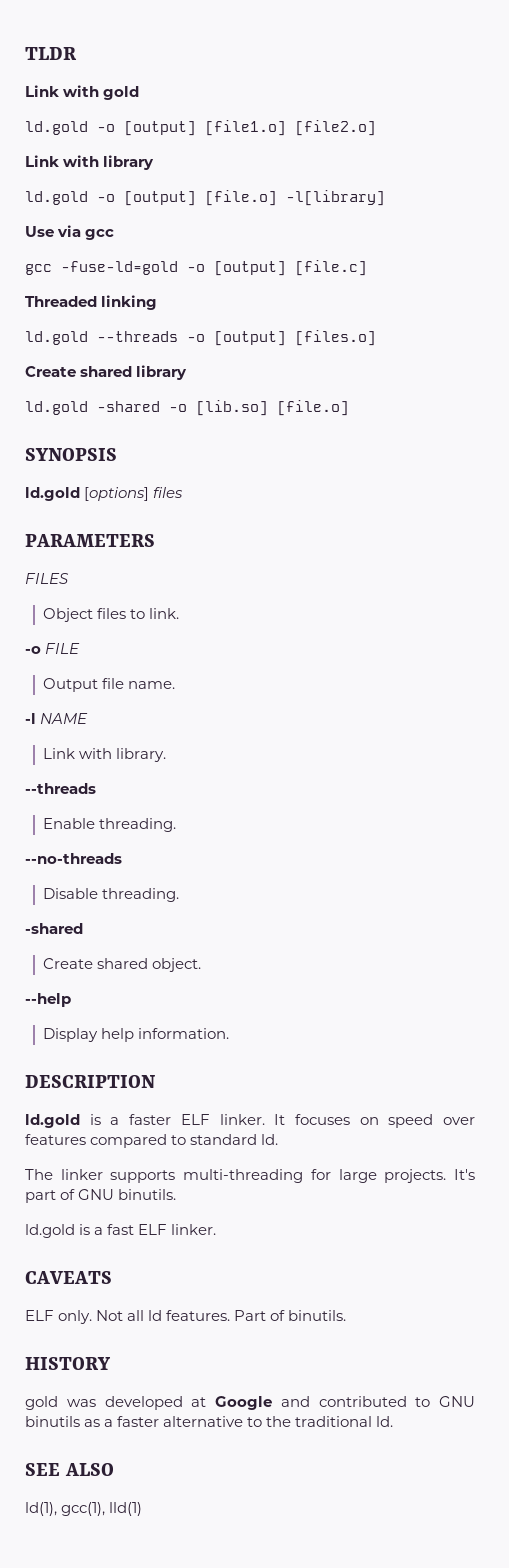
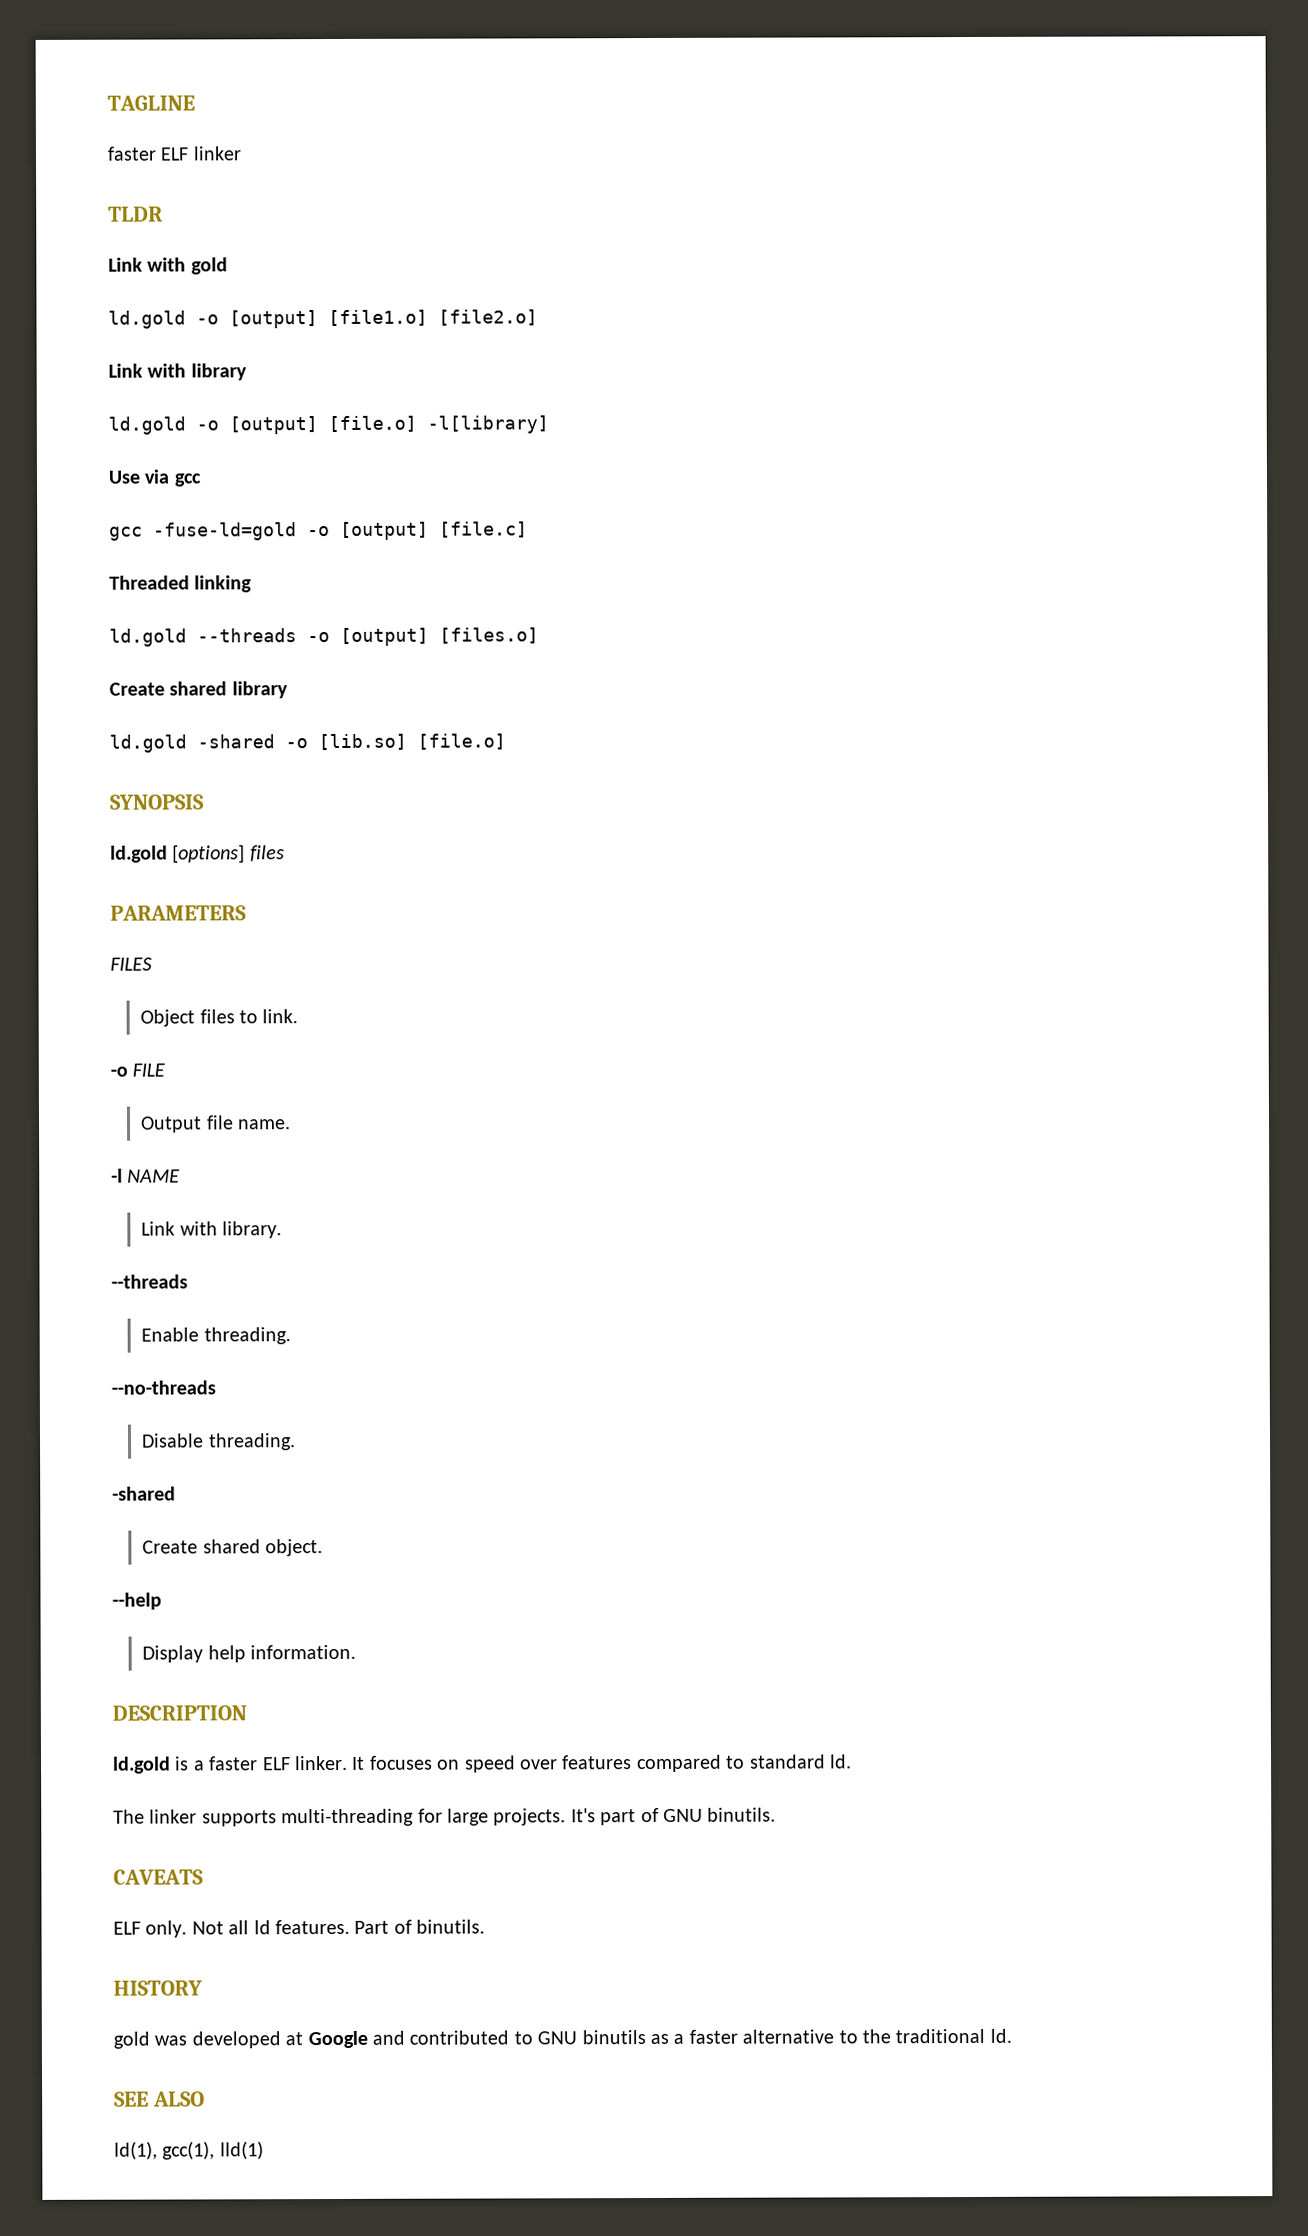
(25, 53) none -> [107,95,195,111] [107,146,241,161] TAGLINE // faster ELF linker //
[25,1224,217,1238] // ld.gold is a fast ELF linker. -> (777, 1814) none

